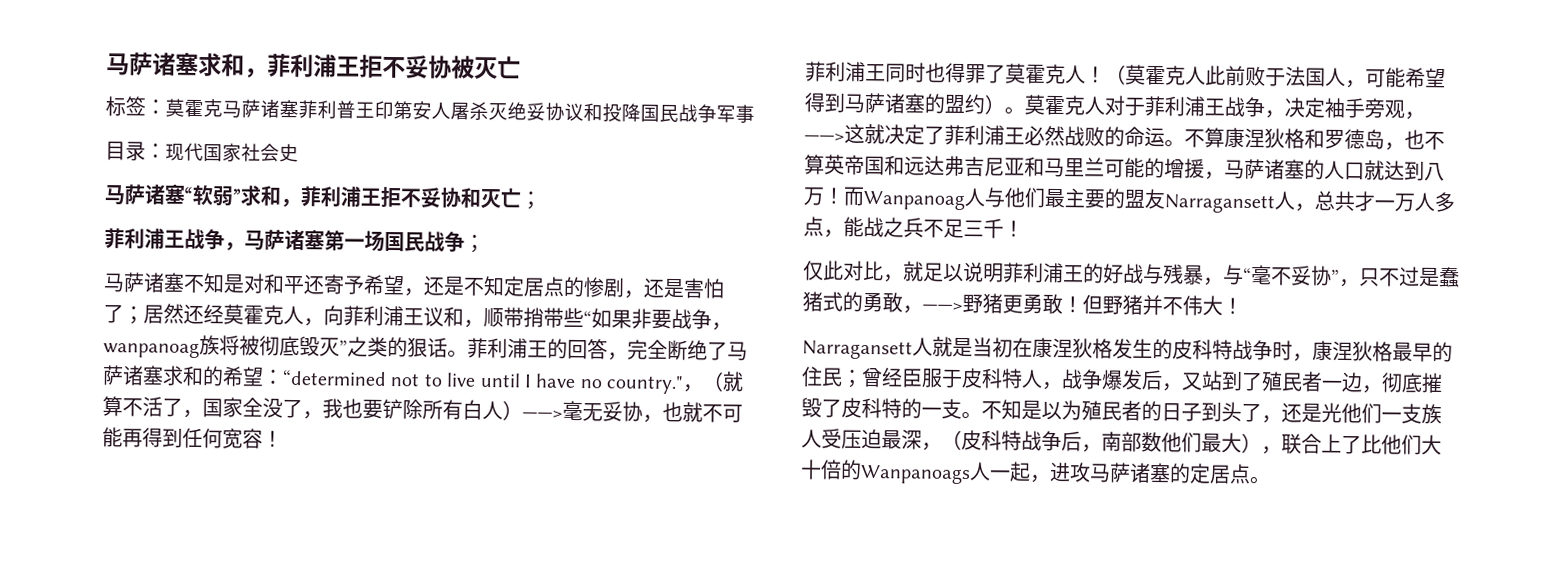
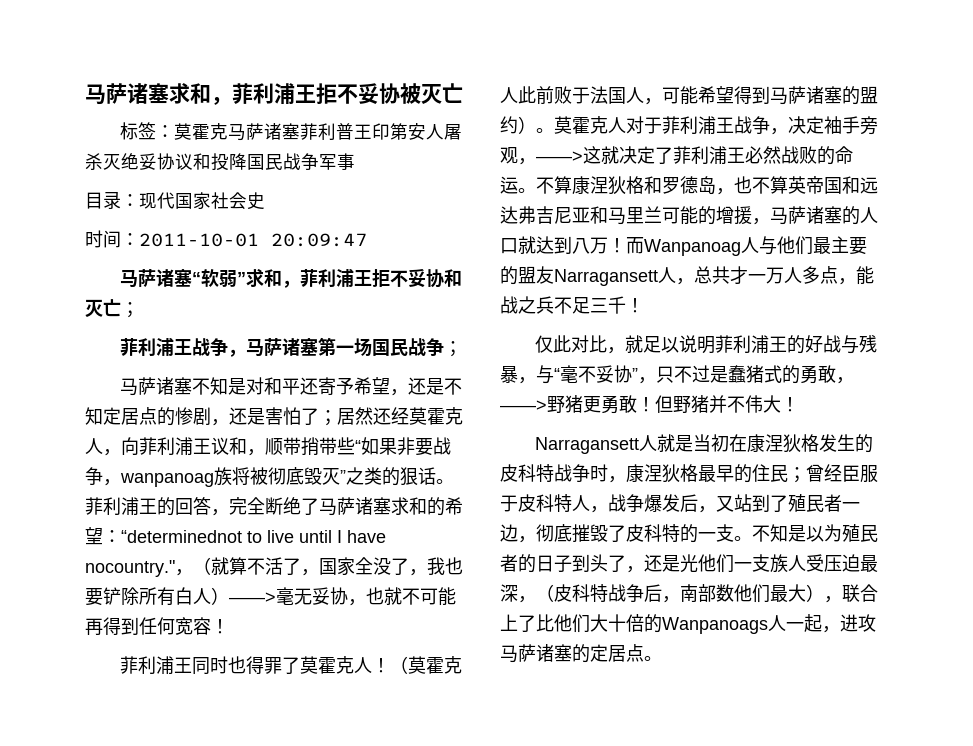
(299, 153) none -> [85,230,367,248] // 时间：2011-10-01 20:09:47
[282,369,421,387] “determined not -> [121,530,242,543] “determinednot
[579,375,685,395] no country." -> [85,560,175,577] nocountry."

